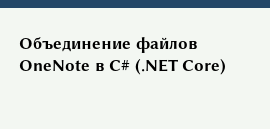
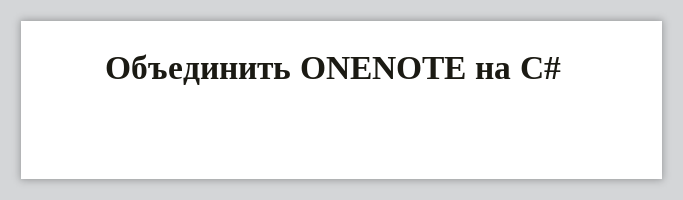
[19,37,198,53] [19,58,227,75] Объединение файлов OneNote в C# (.NET Core) -> [105,54,562,85] Объединить ONENOTE на C#

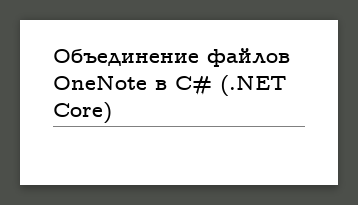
[105,54,562,85] Объединить ONENOTE на C# -> [53,48,290,67] [53,75,287,96] [53,102,112,124] Объединение файлов OneNote в C# (.NET Core)

